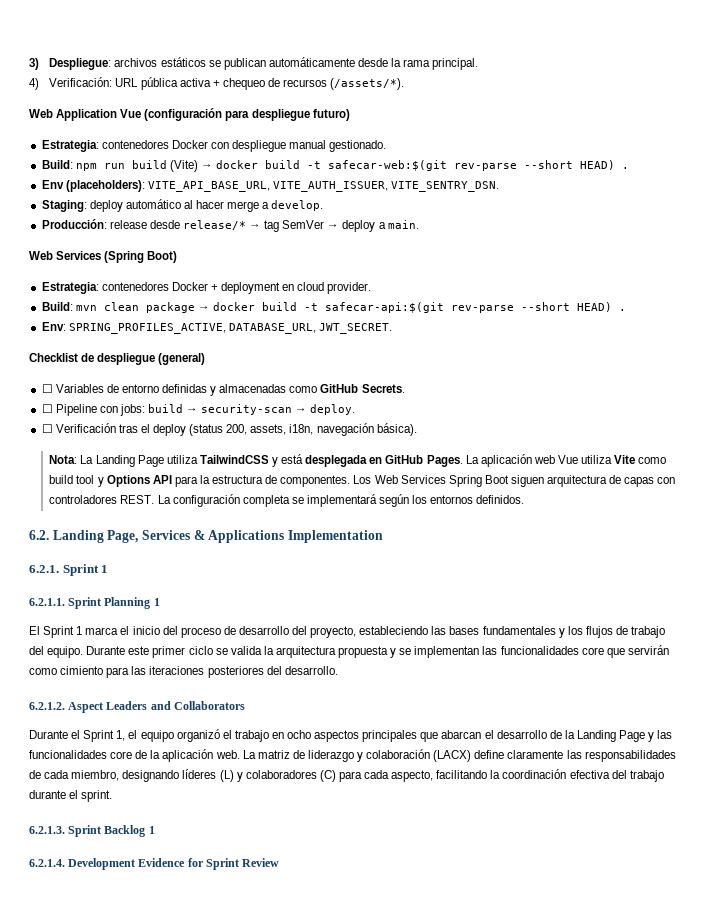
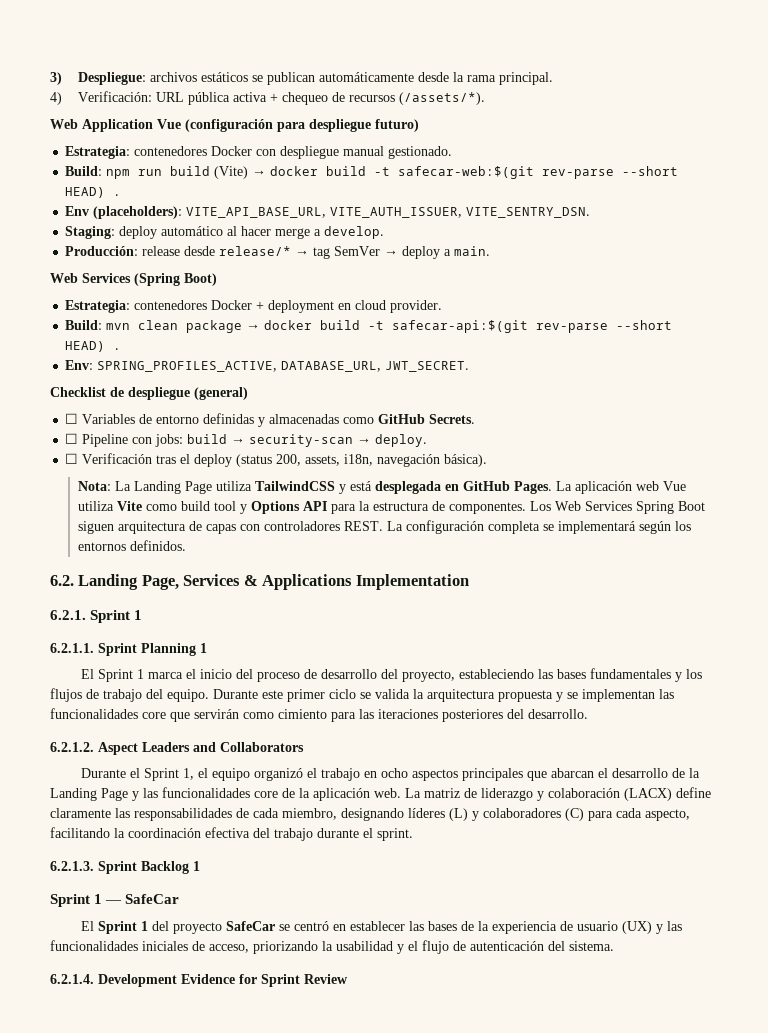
(155, 830) none -> [50,894,180,907] [80,921,682,934] [50,940,614,954] // Sprint 1 — SafeCar // El Sprint 1 del proyecto SafeCar se centró en establecer las bases de la experiencia de usuario (UX) y las funcionalidades iniciales de acceso, priorizando la usabilidad y el flujo de autenticación del sistema.

